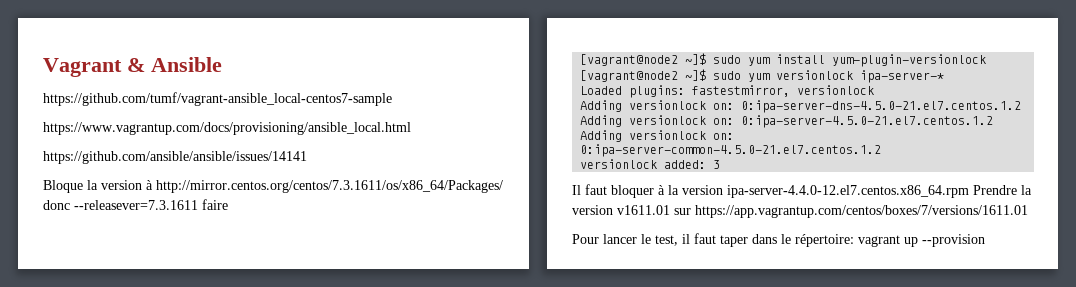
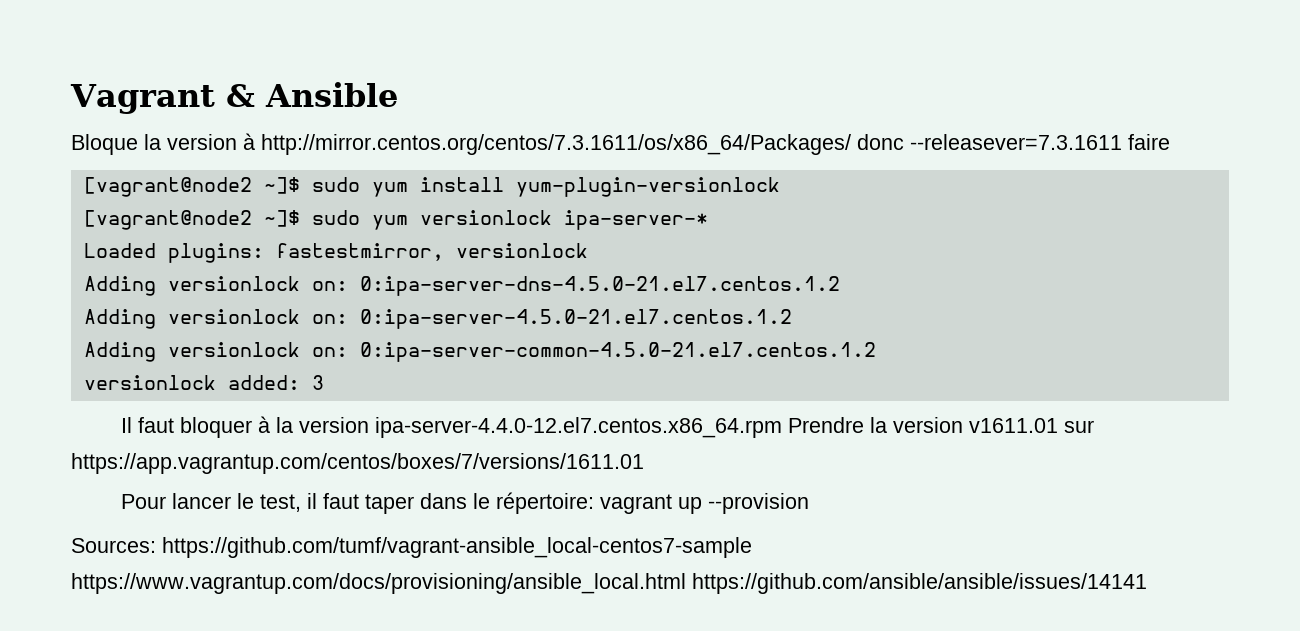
[43,92,392,106] [43,122,411,135] [43,151,307,164] // https://github.com/tumf/vagrant-ansible_local-centos7-sample // https://www.vagrantup.com/docs/provisioning/ansible_local.html // https://github.com/ansible/ansible/issues/14141 -> (398, 94) none
(985, 240) none -> [71,537,752,558] [71,573,1147,594] // Sources: https://github.com/tumf/vagrant-ansible_local-centos7-sample https://www.vagrantup.com/docs/provisioning/ansible_local.html https://github.com/ansible/ansible/issues/14141

